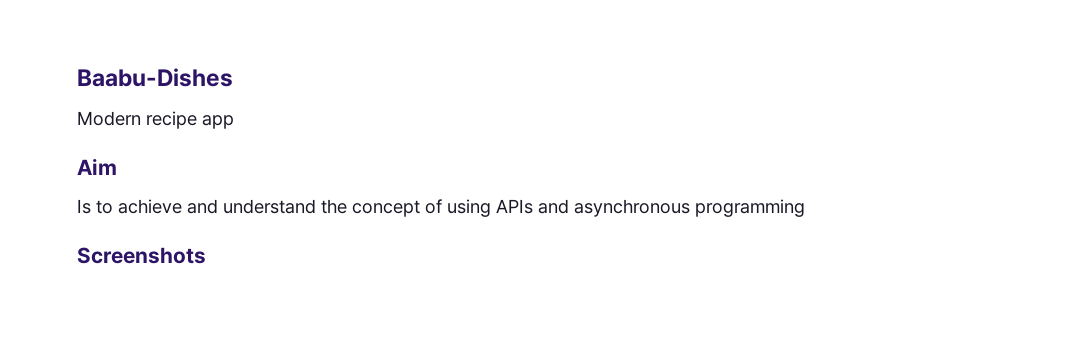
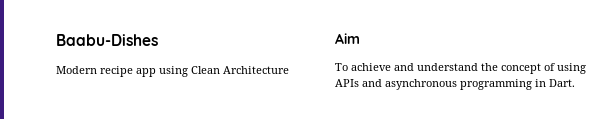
(234, 122) none -> [159,66,289,77] using Clean Architecture
[77,199,113,214] Is to -> [335,63,348,71] To
[77,247,206,264] // Screenshots -> [535,79,575,87] in Dart.

